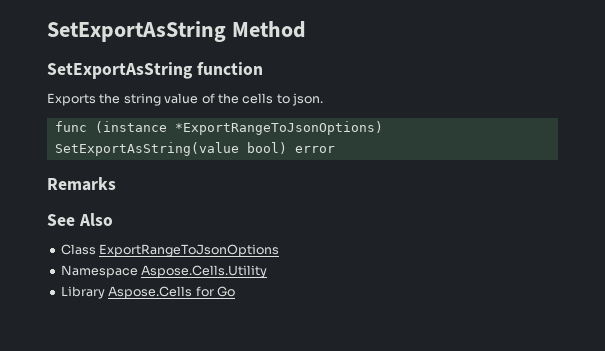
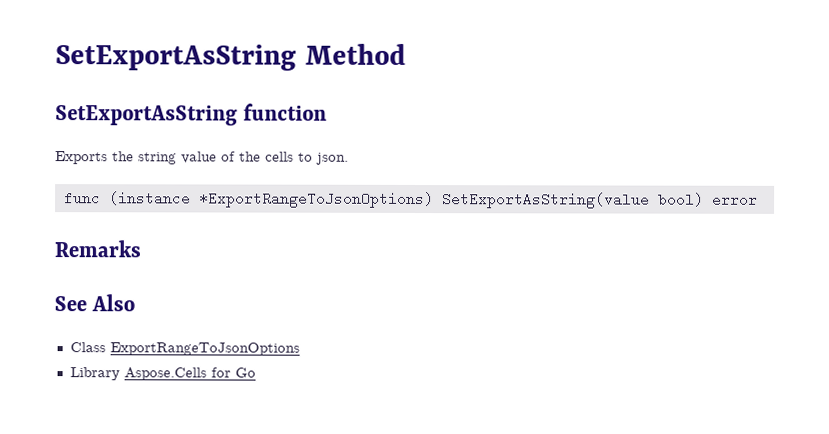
[60,265,268,278] // Namespace Aspose.Cells.Utility -> (300, 349) none

